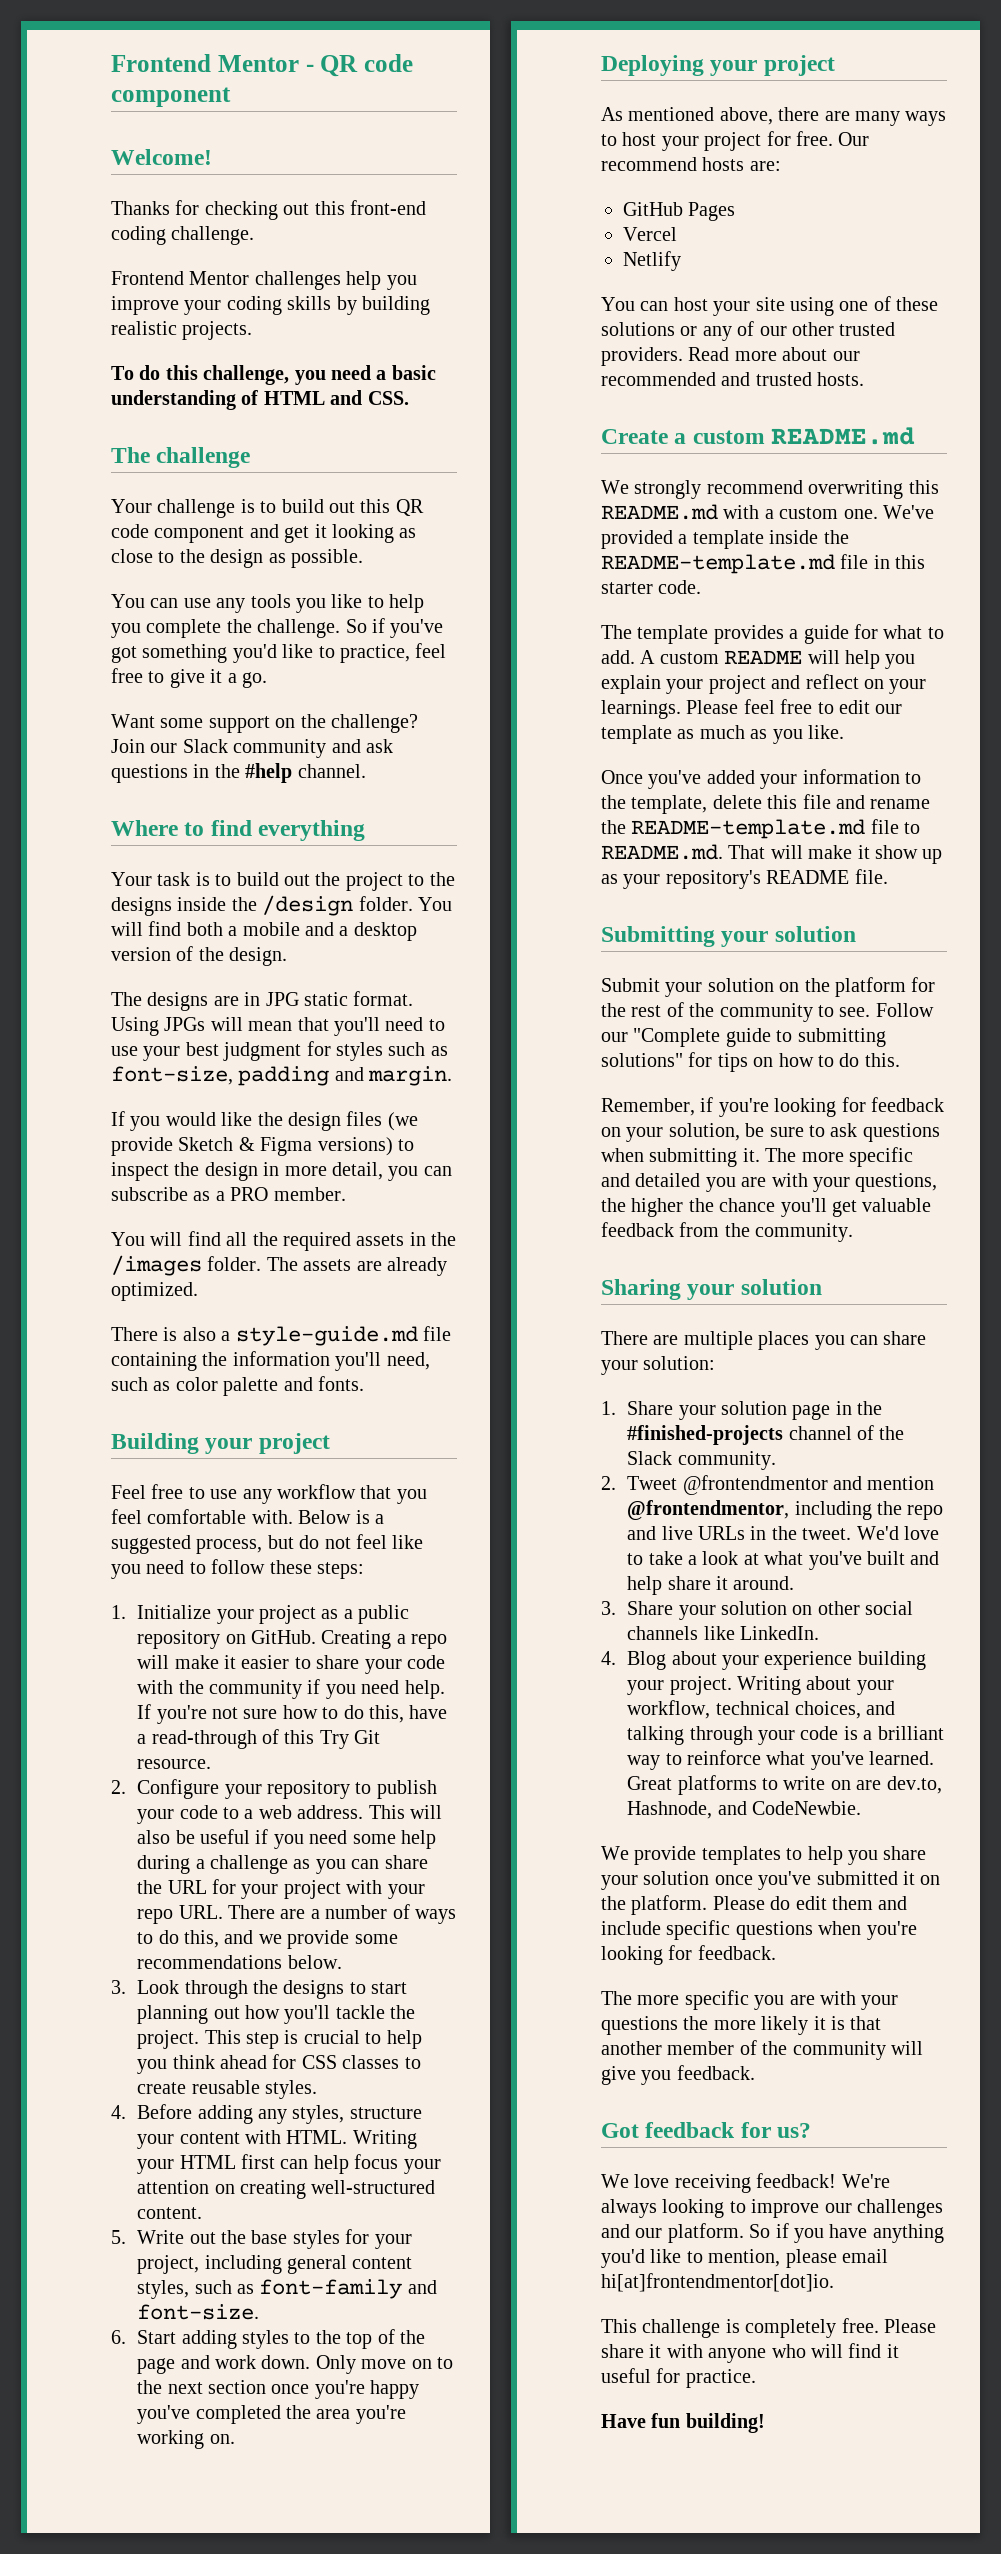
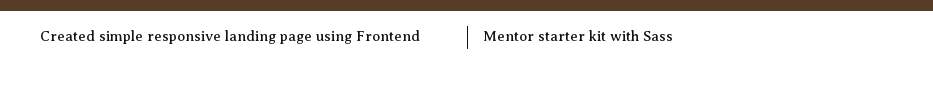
[111,54,413,77] [111,87,231,107] [111,149,212,165] [111,200,426,220] [111,226,255,245] [111,271,417,290] [111,296,430,315] [111,321,253,340] [111,365,436,385] [111,390,409,410] [111,447,251,468] [111,499,424,518] [111,524,417,543] [111,549,363,568] [111,594,425,613] [111,618,444,638] [111,643,447,663] [111,668,267,688] [111,714,418,733] [111,739,393,758] [111,763,366,783] [111,820,366,841] [111,872,455,891] [111,895,452,916] [111,921,417,941] [111,946,288,966] [111,991,414,1011] [111,1017,445,1036] [111,1041,448,1061] [111,1066,453,1086] [111,1111,418,1131] [111,1137,414,1156] [111,1162,452,1181] [111,1187,346,1201] [111,1231,457,1251] [111,1255,447,1276] [111,1282,198,1301] [111,1326,451,1346] [111,1351,430,1371] [111,1376,364,1396] [111,1433,330,1454] [111,1484,427,1504] [111,1509,384,1524] [111,1534,424,1554] [111,1559,364,1579] [111,1605,410,1624] [137,1630,448,1649] [137,1655,446,1674] [137,1679,445,1699] [137,1704,448,1724] [137,1729,381,1749] [137,1759,212,1769] [111,1779,437,1799] [137,1805,443,1824] [137,1829,437,1849] [137,1855,428,1874] [137,1879,425,1899] [137,1904,457,1924] [137,1930,398,1949] [137,1955,342,1969] [111,1980,408,1999] [137,2005,416,2024] [137,2030,422,2049] [137,2054,421,2074] [137,2080,318,2099] [111,2104,422,2124] [137,2130,417,2149] [137,2154,441,2174] [137,2180,436,2199] [137,2207,203,2219] [111,2229,412,2249] [137,2255,413,2274] [137,2279,437,2299] [137,2304,260,2320] [111,2329,426,2349] [137,2355,454,2374] [137,2380,420,2399] [137,2405,406,2424] [137,2430,235,2449] [601,55,835,76] [601,107,947,126] [601,131,870,151] [601,157,781,171] [623,202,736,221] [623,227,677,241] [623,251,681,271] [601,296,939,316] [601,321,896,341] [601,347,860,366] [601,372,865,386] [601,427,916,445] [601,480,939,499] [601,504,934,520] [601,530,849,549] [601,554,926,574] [601,580,702,594] [601,624,944,644] [601,650,916,669] [601,674,927,694] [601,699,903,719] [601,725,844,744] [601,769,921,789] [601,794,931,814] [601,819,921,839] [601,844,943,864] [601,869,888,889] [601,926,856,947] [601,977,936,997] [601,1002,934,1022] [601,1028,886,1047] [601,1052,900,1072] [601,1097,944,1117] [601,1123,940,1142] [601,1147,913,1167] [601,1173,938,1192] [601,1198,932,1217] [601,1222,854,1242] [601,1279,822,1300] [601,1331,927,1350] [601,1356,716,1375] [601,1401,883,1420] [627,1425,905,1445] [627,1451,776,1470] [601,1475,935,1495] [627,1500,944,1520] [627,1526,940,1540] [627,1551,940,1570] [627,1576,795,1595] [601,1601,914,1620] [627,1626,820,1640] [601,1651,926,1670] [627,1676,894,1695] [627,1700,896,1719] [627,1726,944,1745] [627,1750,935,1770] [627,1775,942,1795] [627,1801,862,1819] [601,1846,927,1865] [601,1871,941,1890] [601,1895,908,1915] [601,1920,917,1940] [601,1945,776,1965] [601,1990,899,2010] [601,2016,882,2035] [601,2040,923,2060] [601,2065,755,2085] [601,2122,812,2138] [601,2173,890,2193] [601,2199,943,2218] [601,2223,944,2243] [601,2249,888,2268] [601,2273,834,2292] [601,2318,936,2338] [601,2343,899,2363] [601,2368,756,2388] [601,2413,765,2433] Frontend Mentor - QR code component // Welcome! // Thanks for checking out this front-end coding challenge. // Frontend Mentor challenges help you improve your coding skills by building realistic projects. // To do this challenge, you need a basic understanding of HTML and CSS. // The challenge // Your challenge is to build out this QR code component and get it looking as close to the design as possible. // You can use any tools you like to help you complete the challenge. So if you've got something you'd like to practice, feel free to give it a go. // Want some support on the challenge? Join our Slack community and ask questions in the #help channel. // Where to find everything // Your task is to build out the project to the designs inside the /design folder. You will find both a mobile and a desktop version of the design. // The designs are in JPG static format. Using JPGs will mean that you'll need to use your best judgment for styles such as font-size, padding and margin. // If you would like the design files (we provide Sketch & Figma versions) to inspect the design in more detail, you can subscribe as a PRO member. // You will find all the required assets in the /images folder. The assets are already optimized. // There is also a style-guide.md file containing the information you'll need, such as color palette and fonts. // Building your project // Feel free to use any workflow that you feel comfortable with. Below is a suggested process, but do not feel like you need to follow these steps: // 1. Initialize your project as a public repository on GitHub. Creating a repo will make it easier to share your code with the community if you need help. If you're not sure how to do this, have a read-through of this Try Git resource. // 2. Configure your repository to publish your code to a web address. This will also be useful if you need some help during a challenge as you can share the URL for your project with your repo URL. There are a number of ways to do this, and we provide some recommendations below. // 3. Look through the designs to start planning out how you'll tackle the project. This step is crucial to help you think ahead for CSS classes to create reusable styles. // 4. Before adding any styles, structure your content with HTML. Writing your HTML first can help focus your attention on creating well-structured content. // 5. Write out the base styles for your project, including general content styles, such as font-family and font-size. // 6. Start adding styles to the top of the page and work down. Only move on to the next section once you're happy you've completed the area you're working on. // Deploying your project // As mentioned above, there are many ways to host your project for free. Our recommend hosts are: // GitHub Pages // Vercel // Netlify // You can host your site using one of these solutions or any of our other trusted providers. Read more about our recommended and trusted hosts. // Create a custom README.md // We strongly recommend overwriting this README.md with a custom one. We've provided a template inside the README-template.md file in this starter code. // The template provides a guide for what to add. A custom README will help you explain your project and reflect on your learnings. Please feel free to edit our template as much as you like. // Once you've added your information to the template, delete this file and rename the README-template.md file to README.md. That will make it show up as your repository's README file. // Submitting your solution // Submit your solution on the platform for the rest of the community to see. Follow our "Complete guide to submitting solutions" for tips on how to do this. // Remember, if you're looking for feedback on your solution, be sure to ask questions when submitting it. The more specific and detailed you are with your questions, the higher the chance you'll get valuable feedback from the community. // Sharing your solution // There are multiple places you can share your solution: // 1. Share your solution page in the #finished-projects channel of the Slack community. // 2. Tweet @frontendmentor and mention @frontendmentor, including the repo and live URLs in the tweet. We'd love to take a look at what you've built and help share it around. // 3. Share your solution on other social channels like LinkedIn. // 4. Blog about your experience building your project. Writing about your workflow, technical choices, and talking through your code is a brilliant way to reinforce what you've learned. Great platforms to write on are dev.to, Hashnode, and CodeNewbie. // We provide templates to help you share your solution once you've submitted it on the platform. Please do edit them and include specific questions when you're looking for feedback. // The more specific you are with your questions the more likely it is that another member of the community will give you feedback. // Got feedback for us? // We love receiving feedback! We're always looking to improve our challenges and our platform. So if you have anything you'd like to mention, please email hi[at]frontendmentor[dot]io. // This challenge is completely free. Please share it with anyone who will find it useful for practice. // Have fun building! -> [40,30,673,44] Created simple responsive landing page using Frontend Mentor starter kit with Sass

